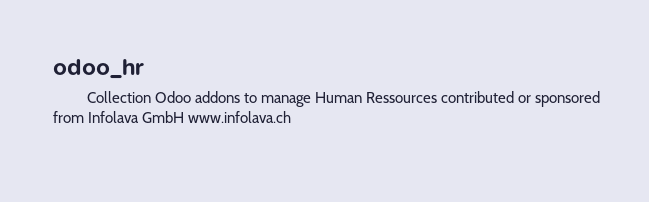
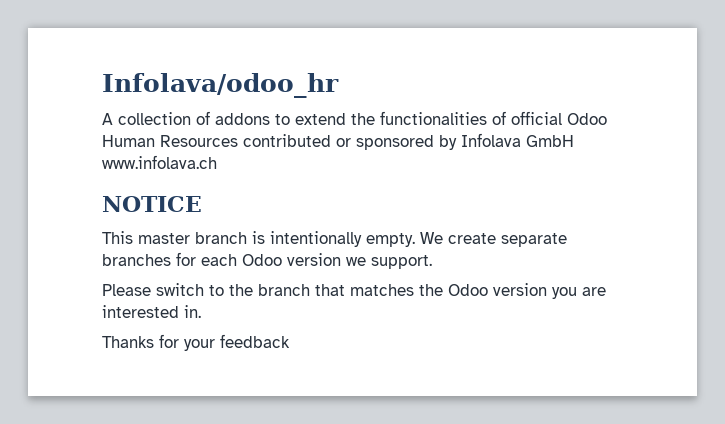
[53,59,144,79] [86,91,438,107] odoo_hr // Collection Odoo addons to manage Human Ressources -> [102,73,339,98] [102,111,607,125] [102,135,238,147] Infolava/odoo_hr // A collection of addons to extend the functionalities of official Odoo Human Resources
[53,111,84,123] from -> [439,135,457,150] by
(292, 117) none -> [102,196,202,212] [102,231,567,247] [102,252,432,269] [102,283,606,299] [102,305,201,318] [102,334,290,351] // NOTICE // This master branch is intentionally empty. We create separate branches for each Odoo version we support. // Please switch to the branch that matches the Odoo version you are interested in. // Thanks for your feedback

